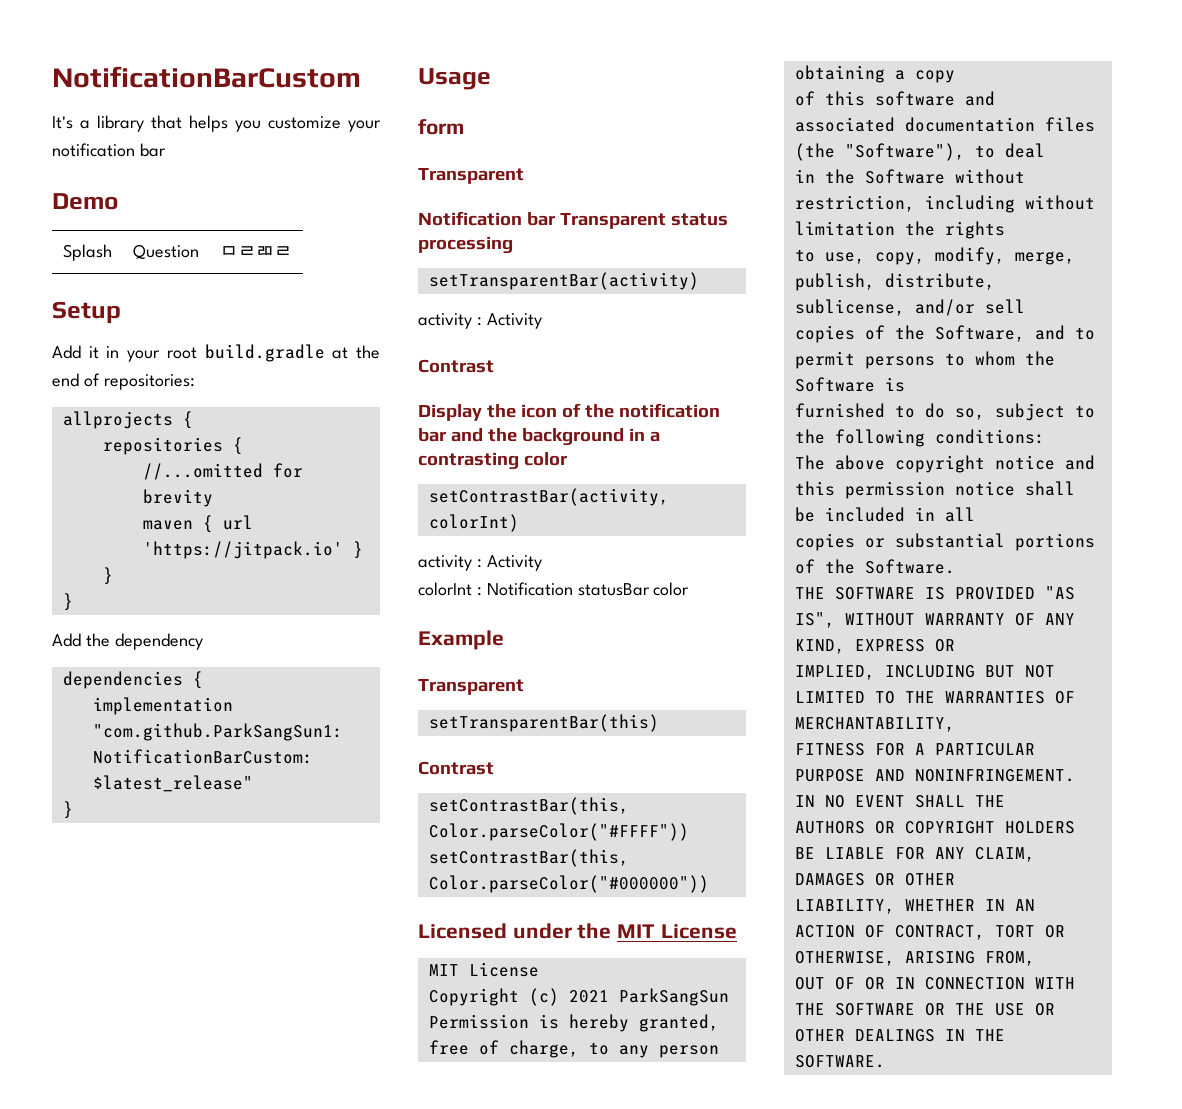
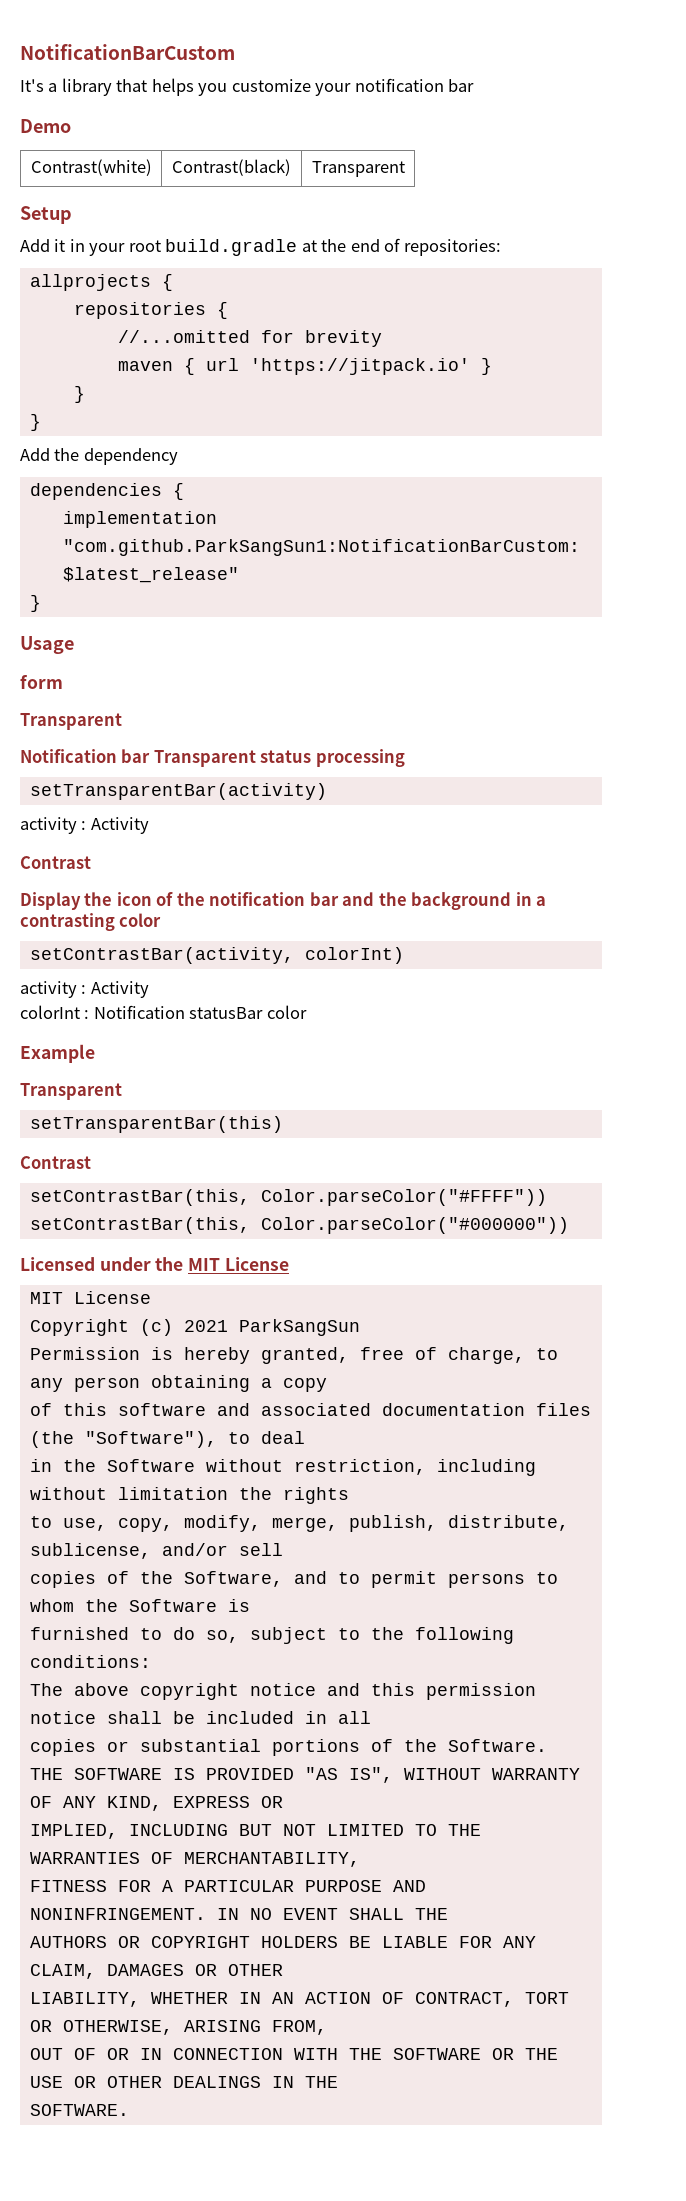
[63,244,112,261] [133,244,199,259] [220,246,292,257] Splash | Question | ㅁㄹㄻㄹ -> [30,159,152,176] [172,159,291,176] [311,161,405,177] Contrast(white) | Contrast(black) | Transparent

